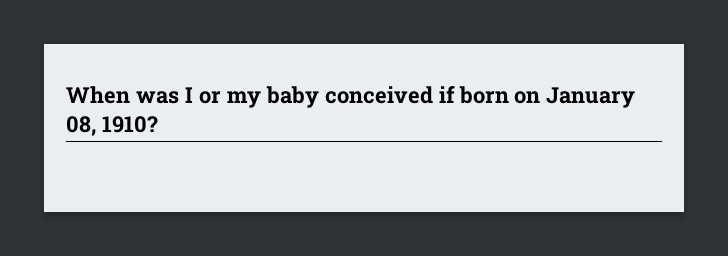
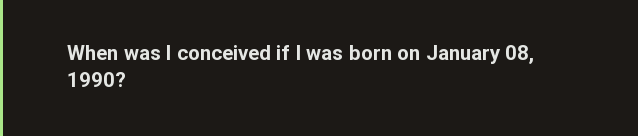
[198,86,455,108] or my baby conceived if -> [176,45,344,60] conceived if I was
[101,116,158,133] 1910? -> [67,72,126,87] 1990?

